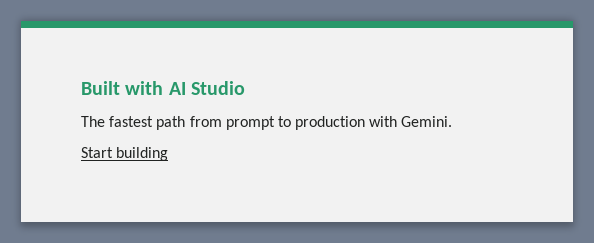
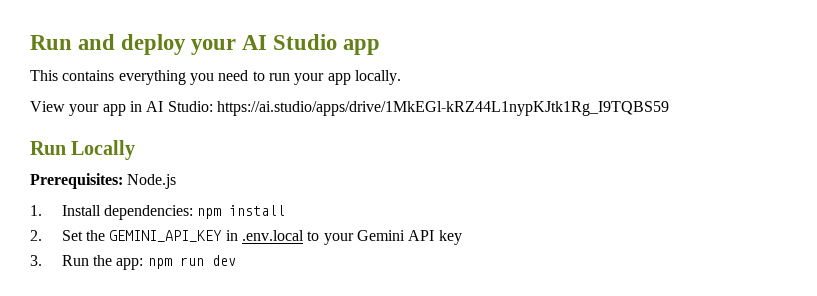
[81,81,245,95] [81,116,453,130] [81,147,169,161] Built with AI Studio // The fastest path from prompt to production with Gemini. // Start building -> [30,34,381,55] [30,70,401,85] [30,101,669,116] [30,140,136,160] [30,173,177,189] [30,205,286,220] [30,230,462,245] [30,255,236,270] Run and deploy your AI Studio app // This contains everything you need to run your app locally. // View your app in AI Studio: https://ai.studio/apps/drive/1MkEGl-kRZ44L1nypKJtk1Rg_I9TQBS59 // Run Locally // Prerequisites: Node.js // 1. Install dependencies: npm install // 2. Set the GEMINI_API_KEY in .env.local to your Gemini API key // 3. Run the app: npm run dev

